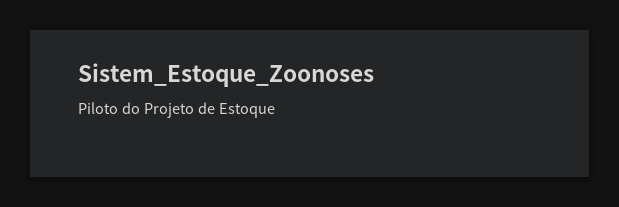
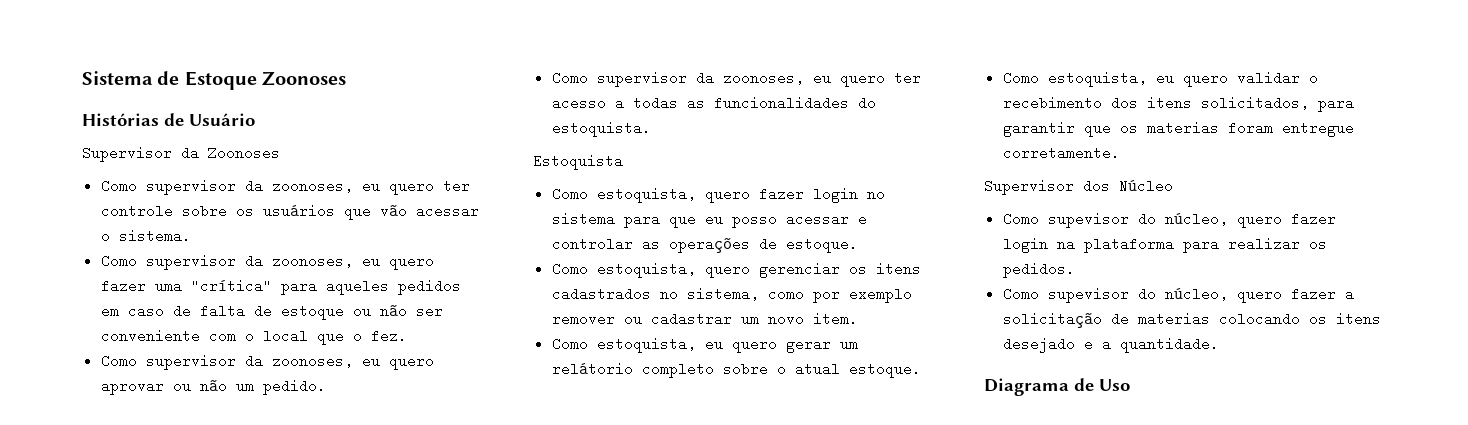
[78,63,374,87] [78,102,275,118] Sistem_Estoque_Zoonoses // Piloto do Projeto de Estoque -> [82,71,347,90] [82,113,255,126] [82,146,280,162] [100,179,470,195] [100,204,479,220] [100,229,191,243] [100,254,434,270] [100,279,461,295] [100,304,443,320] [100,329,407,345] [100,354,434,370] [100,379,326,395] [551,71,921,87] [551,96,876,110] [551,121,651,137] [533,154,623,170] [551,187,885,203] [551,212,867,228] [551,237,858,253] [551,262,921,278] [551,287,912,303] [551,312,858,326] [551,337,858,353] [551,362,921,378] [1002,71,1318,87] [1002,96,1354,112] [1002,121,1354,137] [1002,146,1120,160] [984,179,1173,195] [1002,212,1336,228] [1002,237,1327,253] [1002,262,1075,278] [1002,287,1354,303] [1002,312,1381,328] [1002,337,1219,353] [984,378,1130,396] Sistema de Estoque Zoonoses // Histórias de Usuário // Supervisor da Zoonoses // Como supervisor da zoonoses, eu quero ter controle sobre os usuários que vão acessar o sistema. // Como supervisor da zoonoses, eu quero fazer uma "crítica" para aqueles pedidos em caso de falta de estoque ou não ser conveniente com o local que o fez. // Como supervisor da zoonoses, eu quero aprovar ou não um pedido. // Como supervisor da zoonoses, eu quero ter acesso a todas as funcionalidades do estoquista. // Estoquista // Como estoquista, quero fazer login no sistema para que eu posso acessar e controlar as operações de estoque. // Como estoquista, quero gerenciar os itens cadastrados no sistema, como por exemplo remover ou cadastrar um novo item. // Como estoquista, eu quero gerar um relátorio completo sobre o atual estoque. // Como estoquista, eu quero validar o recebimento dos itens solicitados, para garantir que os materias foram entregue corretamente. // Supervisor dos Núcleo // Como supevisor do núcleo, quero fazer login na plataforma para realizar os pedidos. // Como supevisor do núcleo, quero fazer a solicitação de materias colocando os itens desejado e a quantidade. // Diagrama de Uso

